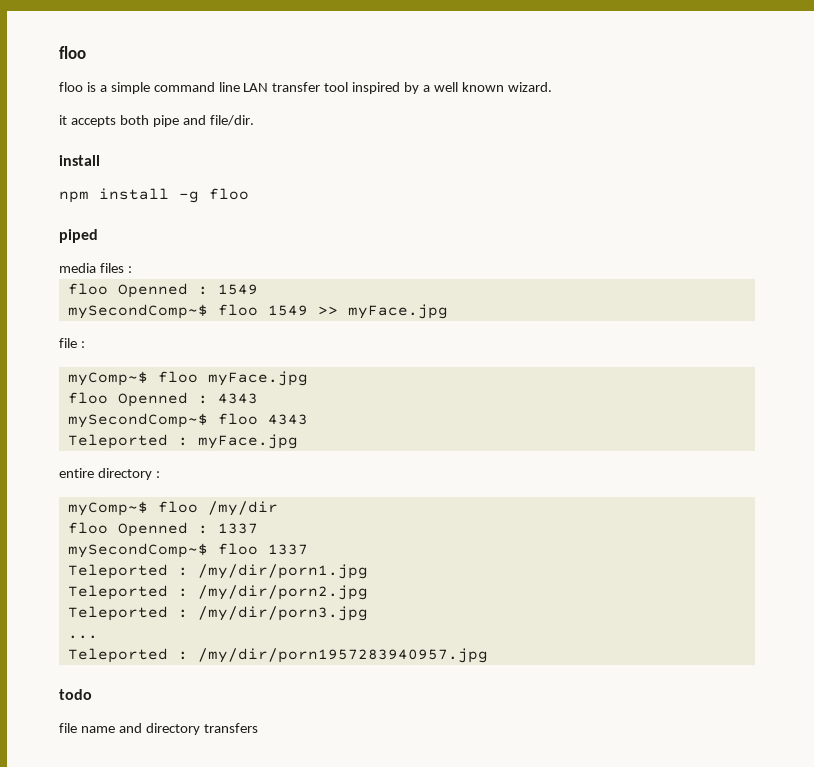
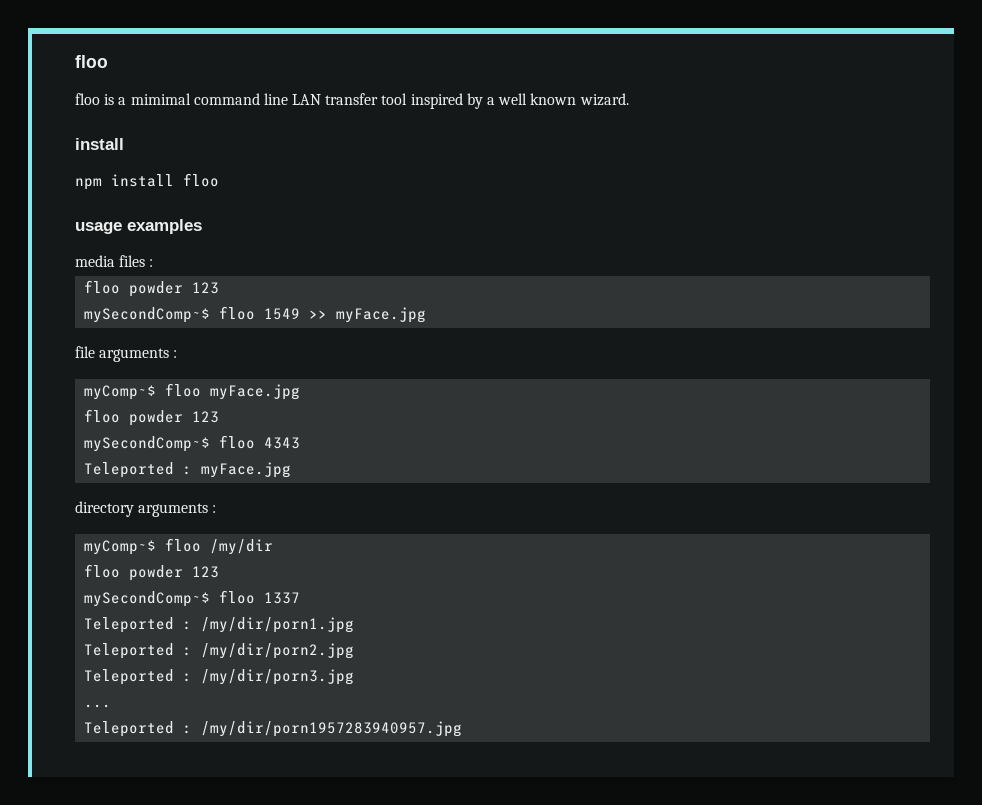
[110,82,150,94] simple -> [130,93,191,105] mimimal
[59,115,254,127] // it accepts both pipe and file/dir. -> (629, 99) none
[179,188,249,203] [59,229,98,243] -g floo // piped -> [183,173,219,187] [75,219,202,234] floo // usage examples
[117,283,258,298] Openned : 1549 -> [129,281,220,297] powder 123
(77, 343) none -> [99,348,170,362] arguments
[117,392,258,407] Openned : 4343 -> [129,410,220,426] powder 123
[59,468,152,480] entire directory -> [75,501,209,517] directory arguments
[117,522,258,537] Openned : 1337 -> [129,565,220,581] powder 123
[59,689,92,700] [59,723,258,735] // todo // file name and directory transfers -> (463, 729) none

